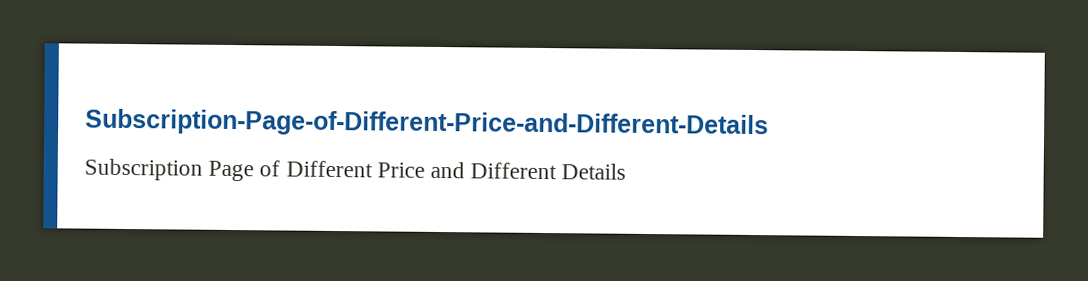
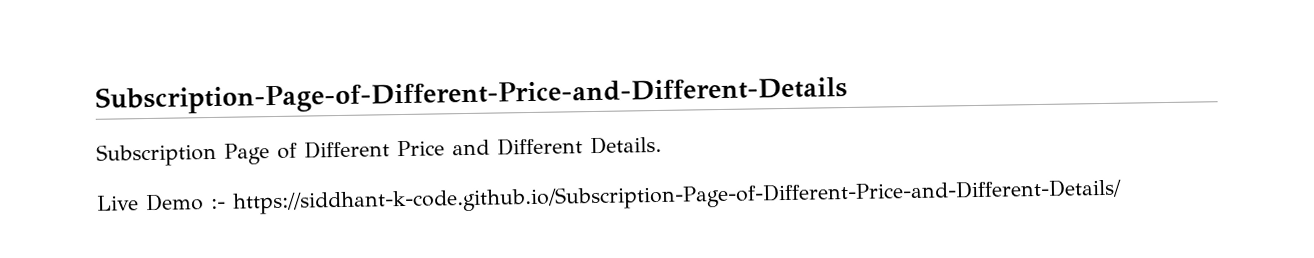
[561,163,627,180] Details -> [589,135,662,155] [96,178,1122,215] Details. // Live Demo :- https://siddhant-k-code.github.io/Subscription-Page-of-Different-Price-and-Different-Details/

